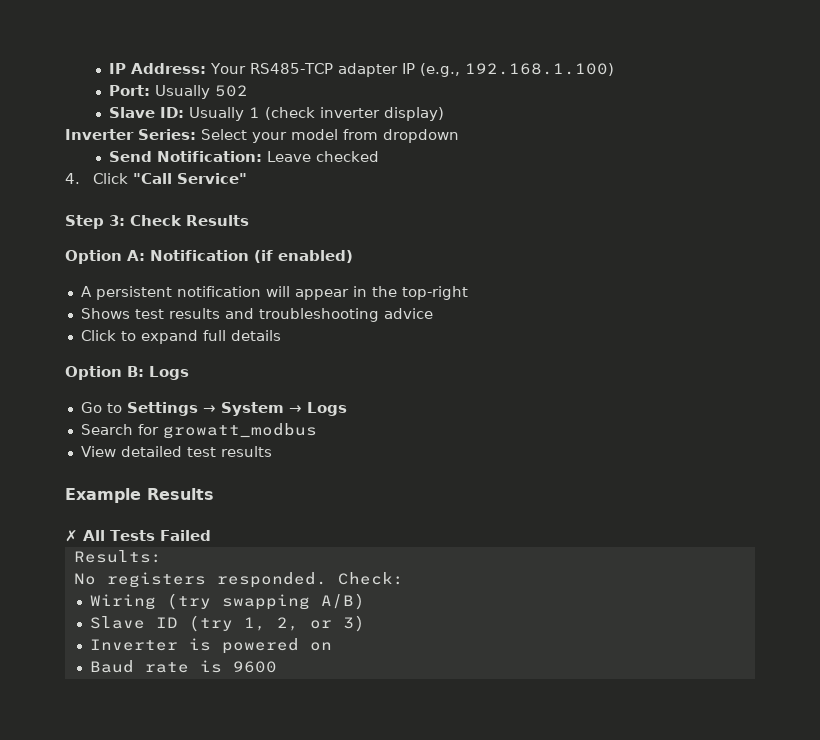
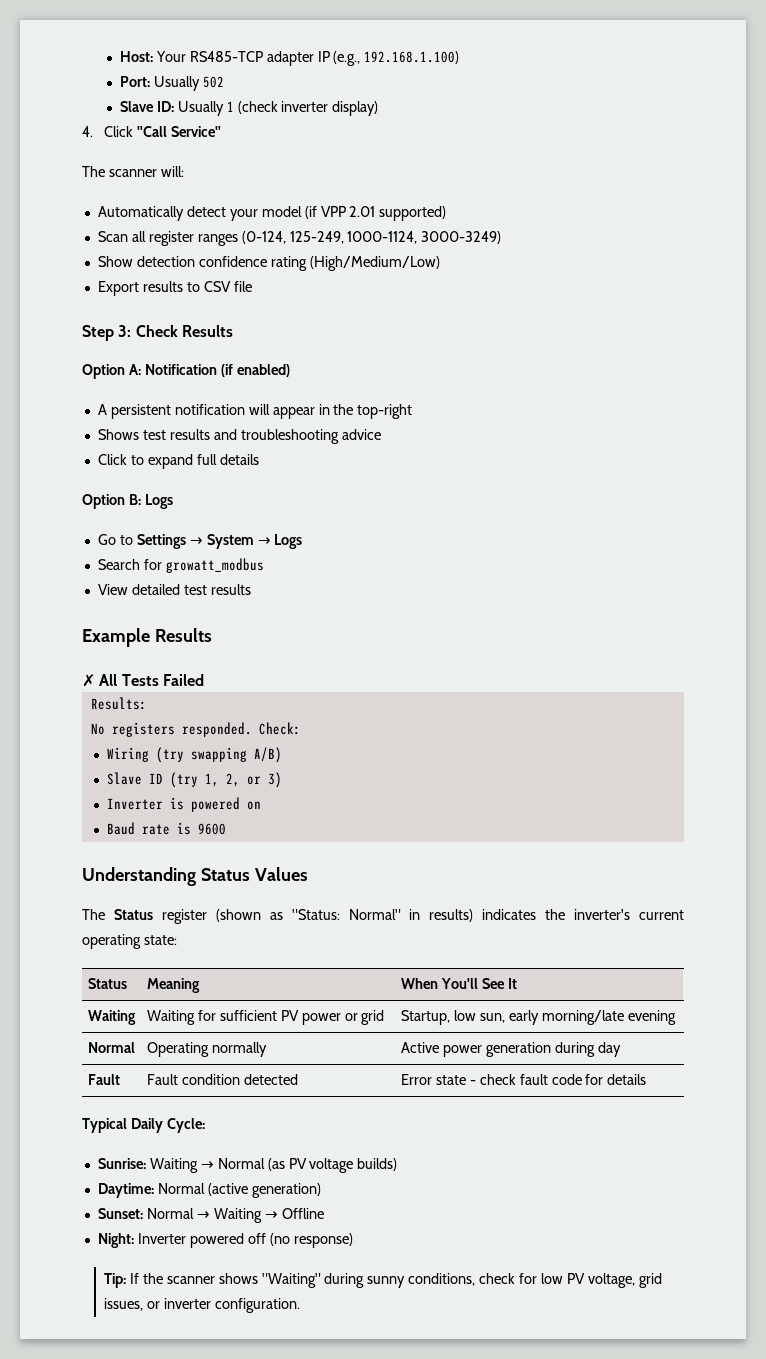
[109,63,207,74] IP Address: -> [119,51,153,62] Host:
[65,129,459,143] [109,151,380,162] [65,173,248,184] Inverter Series: Select your model from dropdown // Send Notification: Leave checked // 4. Click "Call Service" -> [82,126,221,137] [82,166,184,177] [97,206,447,221] [97,231,502,246] [97,256,440,271] [97,281,252,296] 4. Click "Call Service" // The scanner will: // Automatically detect your model (if VPP 2.01 supported) // Scan all register ranges (0-124, 125-249, 1000-1124, 3000-3249) // Show detection confidence rating (High/Medium/Low) // Export results to CSV file
(277, 667) none -> [82,867,308,886] [82,909,684,924] [82,934,177,949] [87,978,127,989] [146,978,200,993] [400,978,517,989] [87,1010,136,1025] [146,1010,385,1025] [400,1010,676,1025] [87,1042,135,1053] [146,1042,267,1057] [400,1042,621,1057] [87,1074,120,1085] [146,1074,298,1085] [400,1074,647,1085] [82,1118,205,1133] [97,1158,398,1173] [97,1183,321,1198] [97,1208,324,1223] [97,1233,353,1248] [103,1273,662,1288] [103,1298,300,1313] // Understanding Status Values // The Status register (shown as "Status: Normal" in results) indicates the inverter's current operating state: // Status | Meaning | When You'll See It // Waiting | Waiting for sufficient PV power or grid | Startup, low sun, early morning/late evening // Normal | Operating normally | Active power generation during day // Fault | Fault condition detected | Error state - check fault code for details // Typical Daily Cycle: // Sunrise: Waiting → Normal (as PV voltage builds) // Daytime: Normal (active generation) // Sunset: Normal → Waiting → Offline // Night: Inverter powered off (no response) // Tip: If the scanner shows "Waiting" during sunny conditions, check for low PV voltage, grid issues, or inverter configuration.

